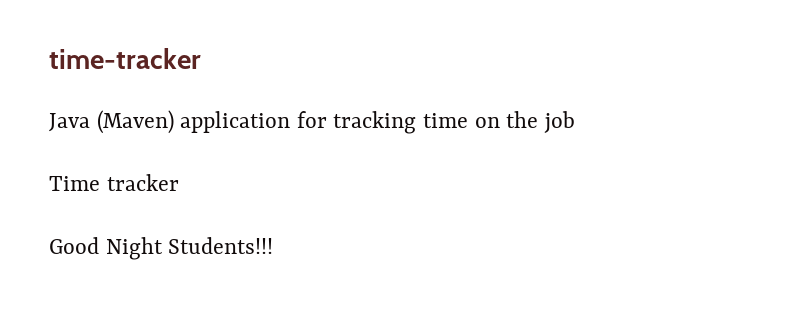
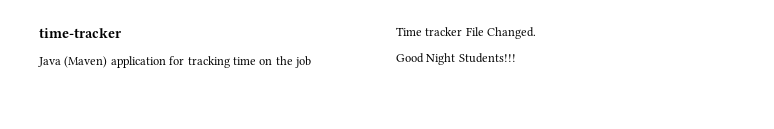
(179, 182) none -> [465,27,537,39] File Changed.

